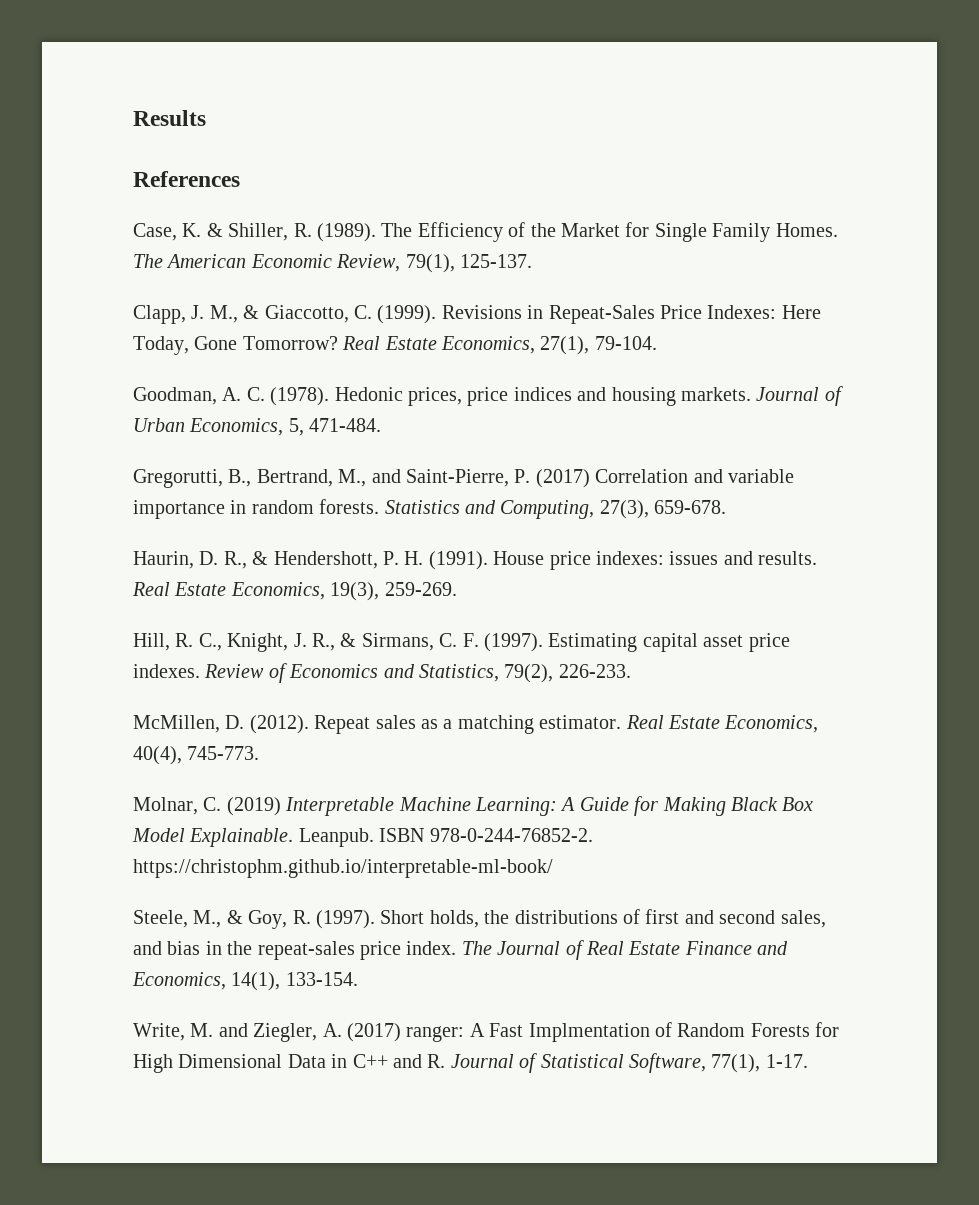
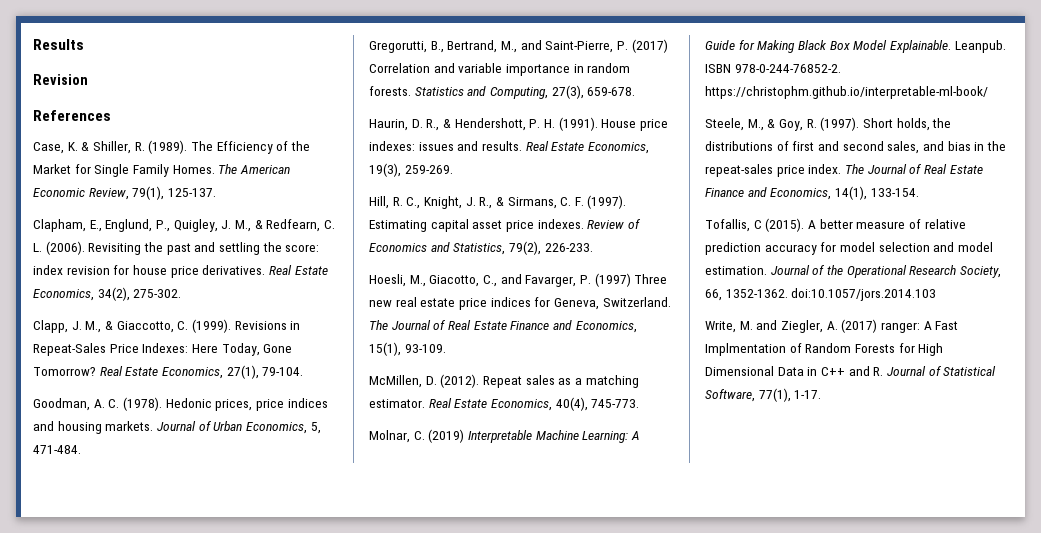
(206, 118) none -> [33,74,88,85] // Revision
(532, 261) none -> [33,219,335,232] [33,241,320,255] [33,265,328,278] [33,287,182,301] // Clapham, E., Englund, P., Quigley, J. M., & Redfearn, C. L. (2006). Revisiting the past and settling the score: index revision for house price derivatives. Real Estate Economics, 34(2), 275-302.
(631, 671) none -> [369,273,668,287] [369,297,671,310] [369,320,637,333] [369,342,446,356] // Hoesli, M., Giacotto, C., and Favarger, P. (1997) Three new real estate price indices for Geneva, Switzerland. The Journal of Real Estate Finance and Economics, 15(1), 93-109.
(358, 979) none -> [705,218,966,232] [705,242,993,255] [705,265,1001,278] [705,288,937,301] // Tofallis, C (2015). A better measure of relative prediction accuracy for model selection and model estimation. Journal of the Operational Research Society, 66, 1352-1362. doi:10.1057/jors.2014.103

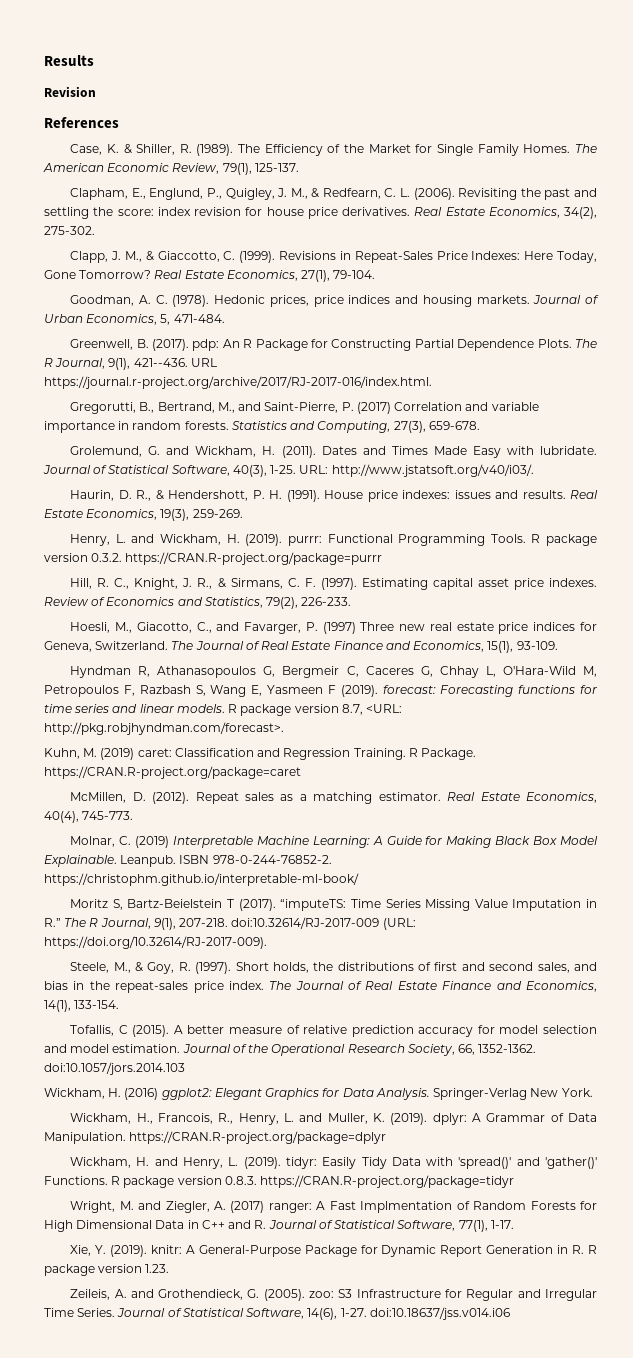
(81, 449) none -> [70,339,597,351] [44,358,217,370] [44,376,432,389] // Greenwell, B. (2017). pdp: An R Package for Constructing Partial Dependence Plots. The R Journal, 9(1), 421--436. URL https://journal.r-project.org/archive/2017/RJ-2017-016/index.html.
(636, 91) none -> [70,446,597,458] [43,464,534,477] // Grolemund, G. and Wickham, H. (2011). Dates and Times Made Easy with lubridate. Journal of Statistical Software, 40(3), 1-25. URL: http://www.jstatsoft.org/v40/i03/.
(453, 169) none -> [70,534,597,546] [44,552,383,565] // Henry, L. and Wickham, H. (2019). purrr: Functional Programming Tools. R package version 0.3.2. https://CRAN.R-project.org/package=purrr
(446, 348) none -> [70,666,598,678] [44,685,597,697] [44,704,403,716] [44,722,284,735] [44,748,477,760] [44,766,301,779] // Hyndman R, Athanasopoulos G, Bergmeir C, Caceres G, Chhay L, O'Hara-Wild M, Petropoulos F, Razbash S, Wang E, Yasmeen F (2019). forecast: Forecasting functions for time series and linear models. R package version 8.7, <URL: http://pkg.robjhyndman.com/forecast>. // Kuhn, M. (2019) caret: Classification and Regression Training. R Package. https://CRAN.R-project.org/package=caret
(988, 92) none -> [70,899,597,911] [44,917,416,930] [44,936,267,949] // Moritz S, Bartz-Beielstein T (2017). “imputeTS: Time Series Missing Value Imputation in R.” The R Journal, 9(1), 207-218. doi:10.32614/RJ-2017-009 (URL: https://doi.org/10.32614/RJ-2017-009).
[705,321,736,333] Write, -> [44,1088,593,1100] [70,1113,598,1125] [44,1131,387,1144] [70,1157,597,1169] [44,1175,515,1188] [70,1201,116,1213] Wickham, H. (2016) ggplot2: Elegant Graphics for Data Analysis. Springer-Verlag New York. // Wickham, H., Francois, R., Henry, L. and Muller, K. (2019). dplyr: A Grammar of Data Manipulation. https://CRAN.R-project.org/package=dplyr // Wickham, H. and Henry, L. (2019). tidyr: Easily Tidy Data with 'spread()' and 'gather()' Functions. R package version 0.8.3. https://CRAN.R-project.org/package=tidyr // Wright,
(822, 394) none -> [70,1245,597,1257] [44,1264,170,1276] [70,1289,597,1301] [44,1307,510,1320] // Xie, Y. (2019). knitr: A General-Purpose Package for Dynamic Report Generation in R. R package version 1.23. // Zeileis, A. and Grothendieck, G. (2005). zoo: S3 Infrastructure for Regular and Irregular Time Series. Journal of Statistical Software, 14(6), 1-27. doi:10.18637/jss.v014.i06

